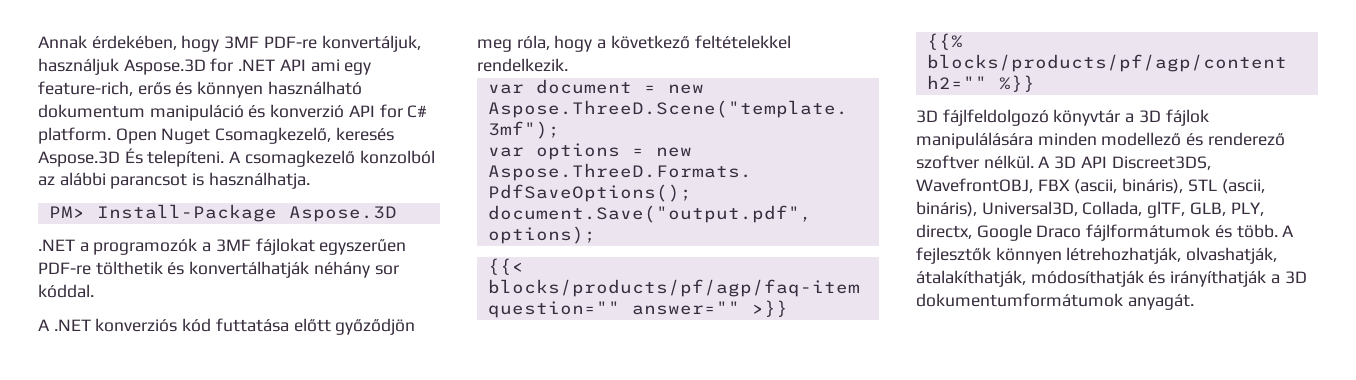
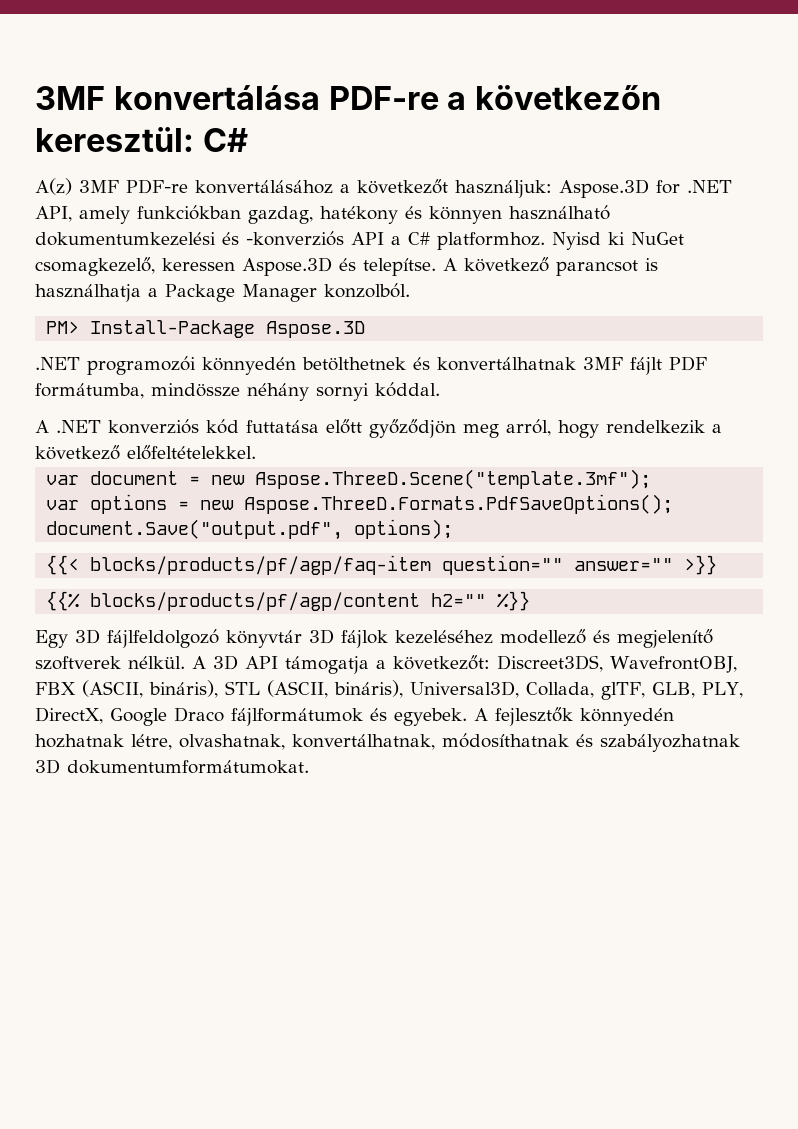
[38,35,421,52] [38,58,372,75] [38,81,362,98] [38,104,428,121] [38,127,394,144] [38,148,435,167] [38,172,310,189] [48,204,397,222] [38,238,407,255] [38,261,399,278] Annak érdekében, hogy 3MF PDF-re konvertáljuk, használjuk Aspose.3D for .NET API ami egy feature-rich, erős és könnyen használható dokumentum manipuláció és konverzió API for C# platform. Open Nuget Csomagkezelő, keresés Aspose.3D És telepíteni. A csomagkezelő konzolból az alábbi parancsot is használhatja. // PM> Install-Package Aspose.3D // .NET a programozók a 3MF fájlokat egyszerűen PDF-re tölthetik és konvertálhatják néhány sor -> [35,85,662,110] [35,127,248,152] [35,178,732,198] [35,205,610,224] [35,231,684,250] [35,257,658,276] [35,283,410,302] [46,320,366,338] [35,356,707,375] [35,383,369,401] 3MF konvertálása PDF-re a következőn keresztül: C# // A(z) 3MF PDF-re konvertálásához a következőt használjuk: Aspose.3D for .NET API, amely funkciókban gazdag, hatékony és könnyen használható dokumentumkezelési és -konverziós API a C# platformhoz. Nyisd ki NuGet csomagkezelő, keressen Aspose.3D és telepítse. A következő parancsot is használhatja a Package Manager konzolból. // PM> Install-Package Aspose.3D // .NET programozói könnyedén betölthetnek és konvertálhatnak 3MF fájlt PDF formátumba, mindössze néhány sornyi
[516,35,791,52] [477,58,568,72] róla, hogy a következő feltételekkel rendelkezik. -> [506,419,722,438] [35,445,256,460] arról, hogy rendelkezik a következő előfeltételekkel.
(1035, 83) none -> [35,630,68,648] Egy
[1125,113,1135,123] a -> (302, 639) none
[916,132,1285,149] [916,155,979,169] manipulálására minden modellező és renderező szoftver -> [395,629,713,648] [35,656,121,670] kezeléséhez modellező és megjelenítő szoftverek
(1107, 162) none -> [285,655,490,674] támogatja a következőt:
[1074,179,1118,194] (ascii, -> [82,680,143,698] (ASCII,
[1221,179,1265,194] (ascii, -> [267,680,328,698] (ASCII,
[916,224,972,239] directx, -> [35,707,103,724] DirectX,
[1236,224,1278,238] több. -> [394,708,467,726] egyebek.
[995,247,1278,264] [916,270,1307,287] [916,293,1194,310] könnyen létrehozhatják, olvashatják, átalakíthatják, módosíthatják és irányíthatják a 3D dokumentumformátumok anyagát. -> [580,708,674,726] [35,733,740,752] [35,759,309,774] könnyedén hozhatnak létre, olvashatnak, konvertálhatnak, módosíthatnak és szabályozhatnak 3D dokumentumformátumokat.

